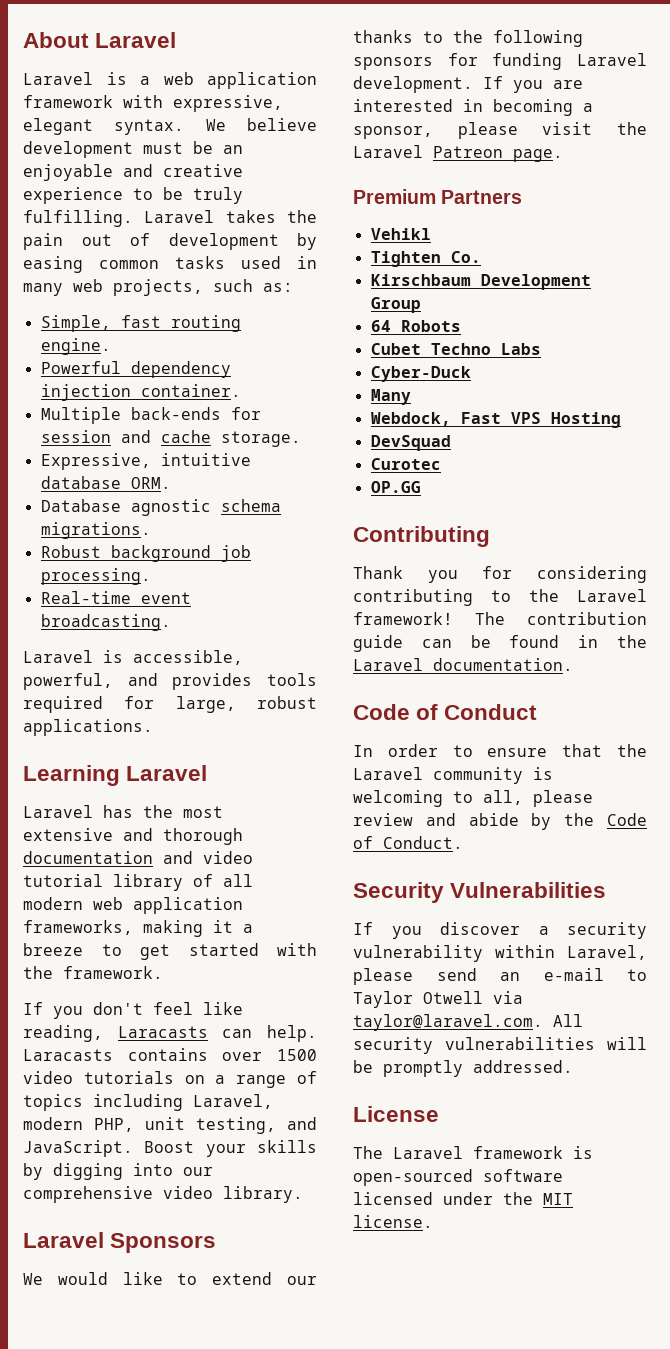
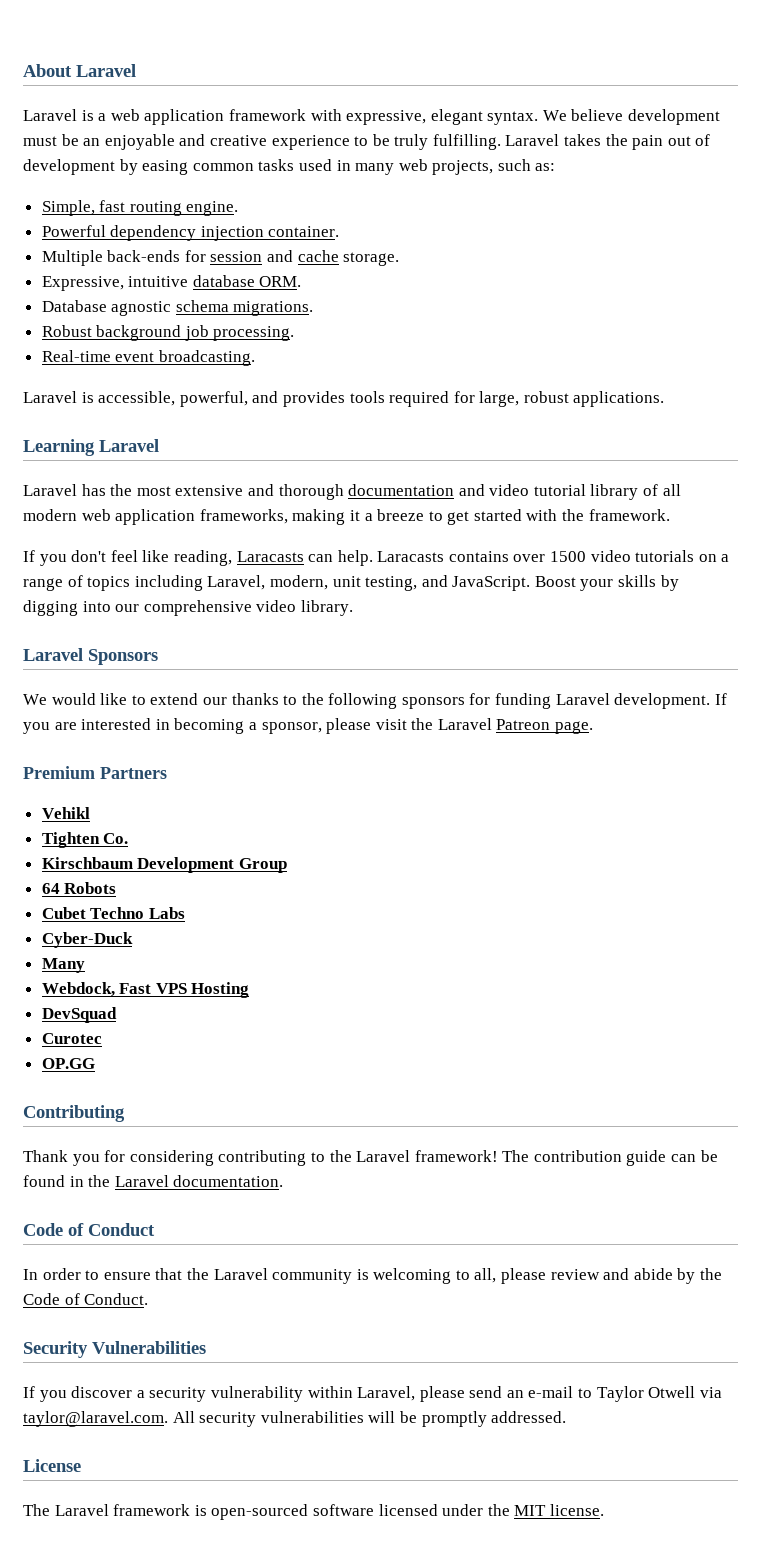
[23,1117,134,1132] modern PHP, -> [269,575,328,590] modern,

